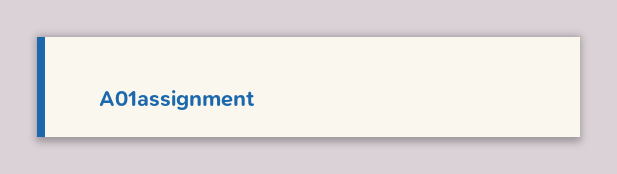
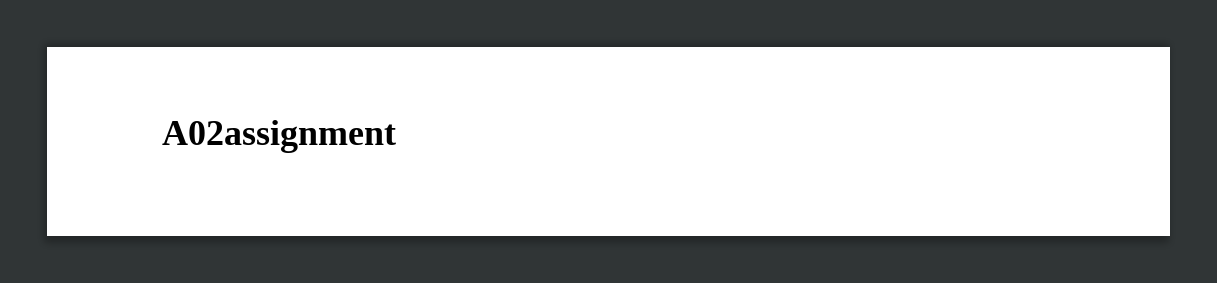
[99,90,255,110] A01assignment -> [162,120,396,153] A02assignment

